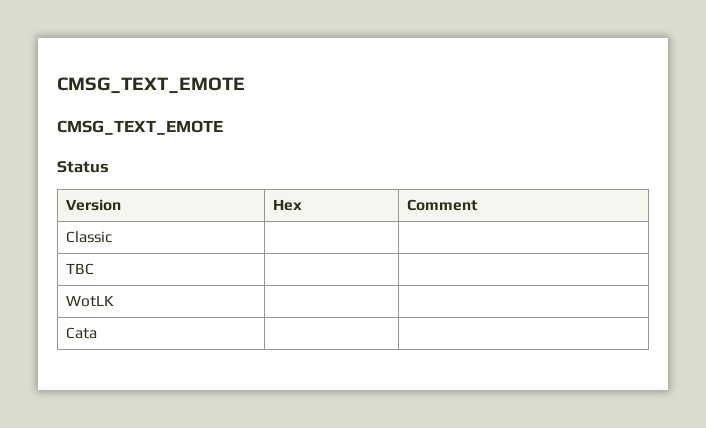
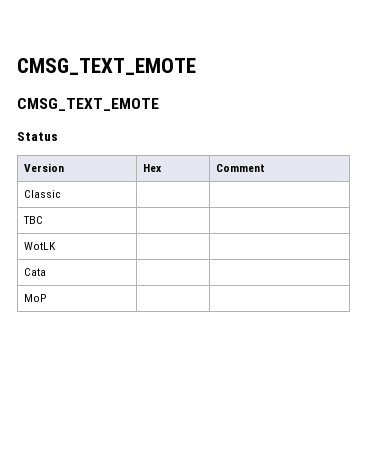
(97, 333) none -> [24,294,48,302] // MoP | |

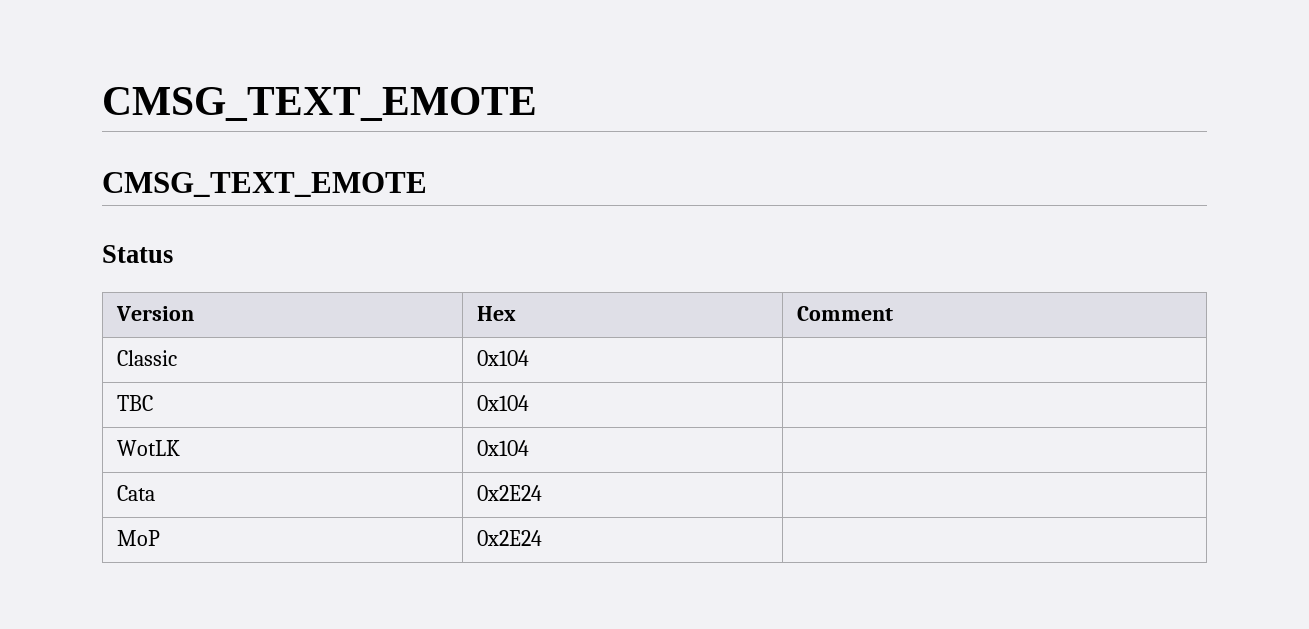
(62, 194) none -> [476,350,529,366] 0x104
(44, 220) none -> [476,395,529,411] 0x104
(57, 246) none -> [476,440,529,456] 0x104
(47, 272) none -> [476,485,542,501] 0x2E24
(48, 298) none -> [476,530,542,546] 0x2E24

